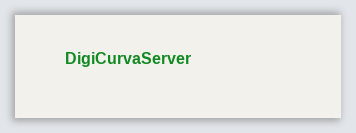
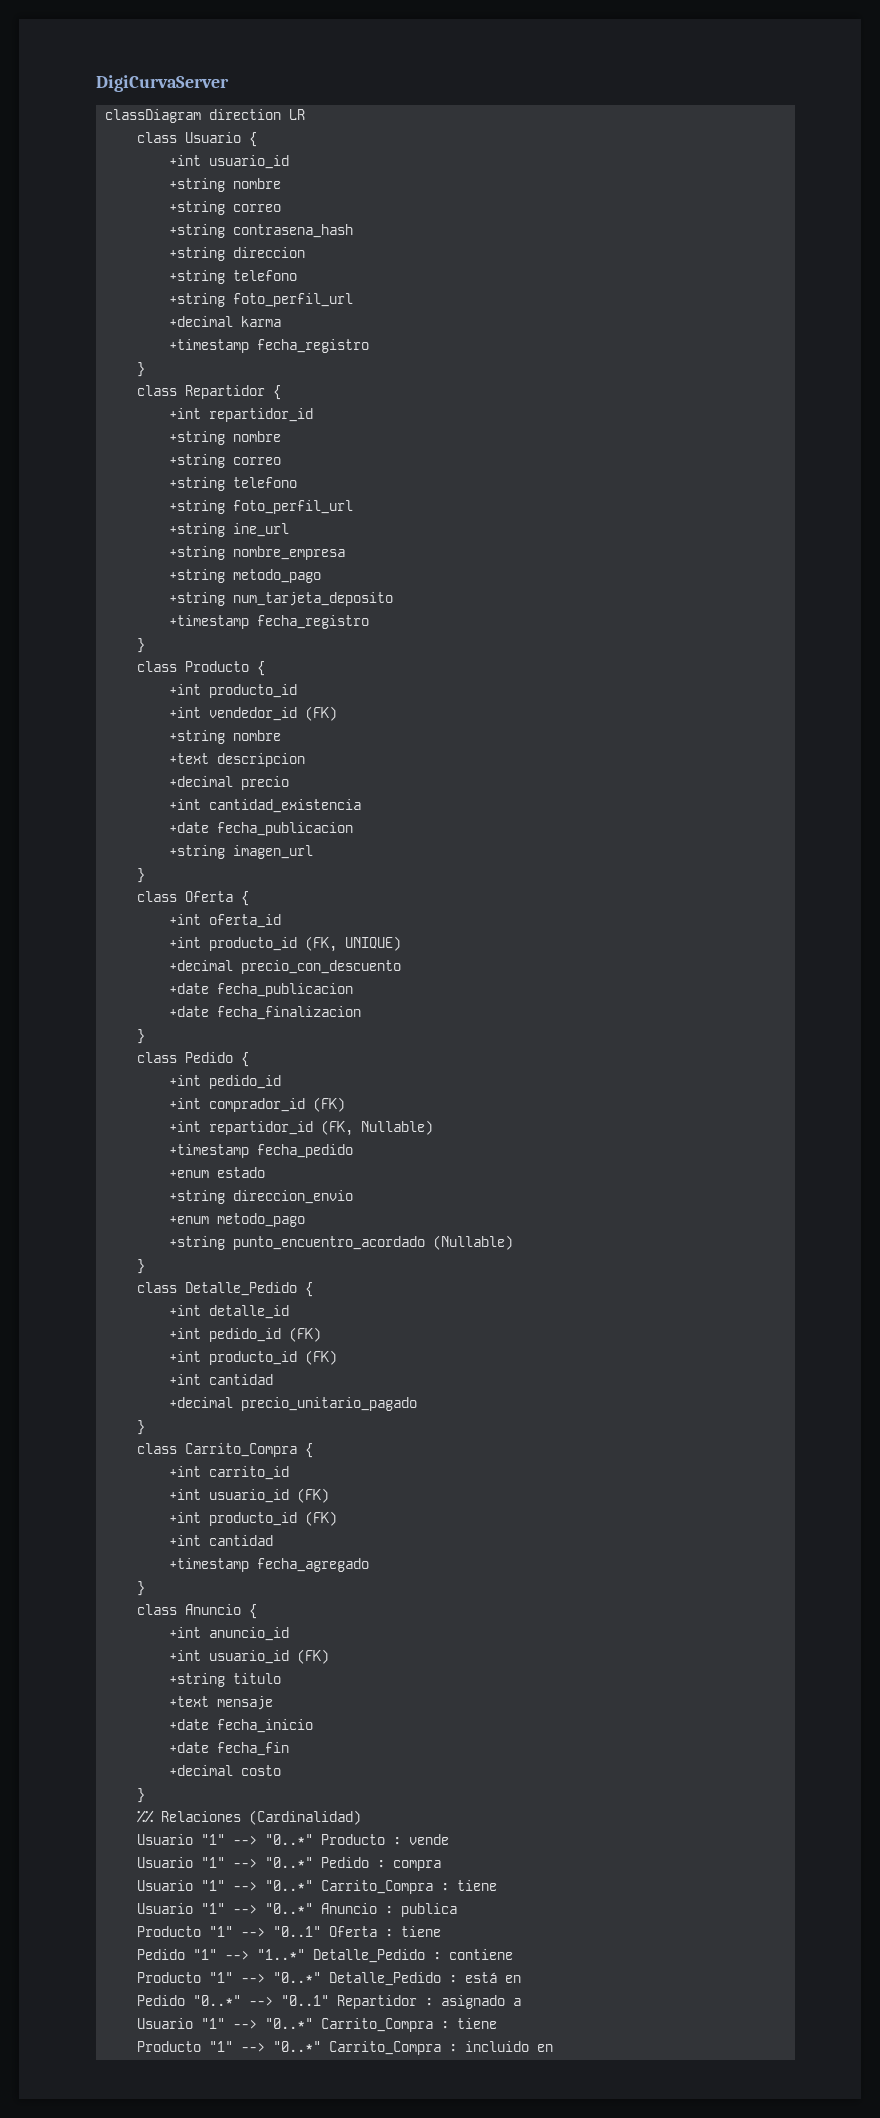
(191, 59) none -> [104,109,305,123] [136,132,257,147] [168,155,289,169] [168,178,281,192] [168,201,281,215] [168,224,353,238] [168,247,305,261] [168,270,297,284] [168,293,353,307] [168,316,281,327] [168,339,369,353] [136,362,145,377] [136,385,281,400] [168,408,313,422] [168,431,281,445] [168,454,281,468] [168,477,297,491] [168,500,353,514] [168,523,289,537] [168,546,345,560] [168,569,321,583] [168,592,393,606] [168,615,369,629] [136,638,145,653] [136,661,265,676] [168,684,297,698] [168,706,337,721] [168,730,281,744] [168,753,305,767] [168,776,289,790] [168,799,361,813] [168,822,353,836] [168,845,313,859] [136,868,145,883] [136,891,249,906] [168,914,281,928] [168,936,401,952] [168,960,401,974] [168,983,353,997] [168,1006,361,1020] [136,1029,145,1044] [136,1052,249,1067] [168,1075,281,1089] [168,1097,345,1112] [168,1120,433,1136] [168,1144,353,1158] [168,1167,265,1178] [168,1190,353,1204] [168,1213,305,1227] [168,1235,513,1250] [136,1259,145,1274] [136,1282,313,1297] [168,1305,289,1319] [168,1327,321,1342] [168,1350,337,1365] [168,1374,273,1385] [168,1397,417,1411] [136,1420,145,1435] [136,1443,313,1458] [168,1466,289,1480] [168,1488,329,1503] [168,1511,337,1526] [168,1535,273,1546] [168,1558,369,1572] [136,1581,145,1596] [136,1604,257,1619] [168,1627,289,1641] [168,1649,329,1664] [168,1673,281,1687] [168,1696,273,1710] [168,1719,313,1733] [168,1742,289,1756] [168,1765,281,1776] [136,1788,145,1803] [136,1810,361,1825] [136,1834,449,1845] [136,1857,441,1871] [136,1880,497,1894] [136,1903,457,1917] [136,1926,441,1937] [136,1949,513,1963] [136,1972,521,1986] [136,1995,521,2009] [136,2018,497,2032] [136,2041,553,2055] // classDiagram direction LR // class Usuario { // +int usuario_id // +string nombre // +string correo // +string contrasena_hash // +string direccion // +string telefono // +string foto_perfil_url // +decimal karma // +timestamp fecha_registro // } // class Repartidor { // +int repartidor_id // +string nombre // +string correo // +string telefono // +string foto_perfil_url // +string ine_url // +string nombre_empresa // +string metodo_pago // +string num_tarjeta_deposito // +timestamp fecha_registro // } // class Producto { // +int producto_id // +int vendedor_id (FK) // +string nombre // +text descripcion // +decimal precio // +int cantidad_existencia // +date fecha_publicacion // +string imagen_url // } // class Oferta { // +int oferta_id // +int producto_id (FK, UNIQUE) // +decimal precio_con_descuento // +date fecha_publicacion // +date fecha_finalizacion // } // class Pedido { // +int pedido_id // +int comprador_id (FK) // +int repartidor_id (FK, Nullable) // +timestamp fecha_pedido // +enum estado // +string direccion_envio // +enum metodo_pago // +string punto_encuentro_acordado (Nullable) // } // class Detalle_Pedido { // +int detalle_id // +int pedido_id (FK) // +int producto_id (FK) // +int cantidad // +decimal precio_unitario_pagado // } // class Carrito_Compra { // +int carrito_id // +int usuario_id (FK) // +int producto_id (FK) // +int cantidad // +timestamp fecha_agregado // } // class Anuncio { // +int anuncio_id // +int usuario_id (FK) // +string titulo // +text mensaje // +date fecha_inicio // +date fecha_fin // +decimal costo // } // %% Relaciones (Cardinalidad) // Usuario "1" --> "0..*" Producto : vende // Usuario "1" --> "0..*" Pedido : compra // Usuario "1" --> "0..*" Carrito_Compra : tiene // Usuario "1" --> "0..*" Anuncio : publica // Producto "1" --> "0..1" Oferta : tiene // Pedido "1" --> "1..*" Detalle_Pedido : contiene // Producto "1" --> "0..*" Detalle_Pedido : está en // Pedido "0..*" --> "0..1" Repartidor : asignado a // Usuario "1" --> "0..*" Carrito_Compra : tiene // Producto "1" --> "0..*" Carrito_Compra : incluido en

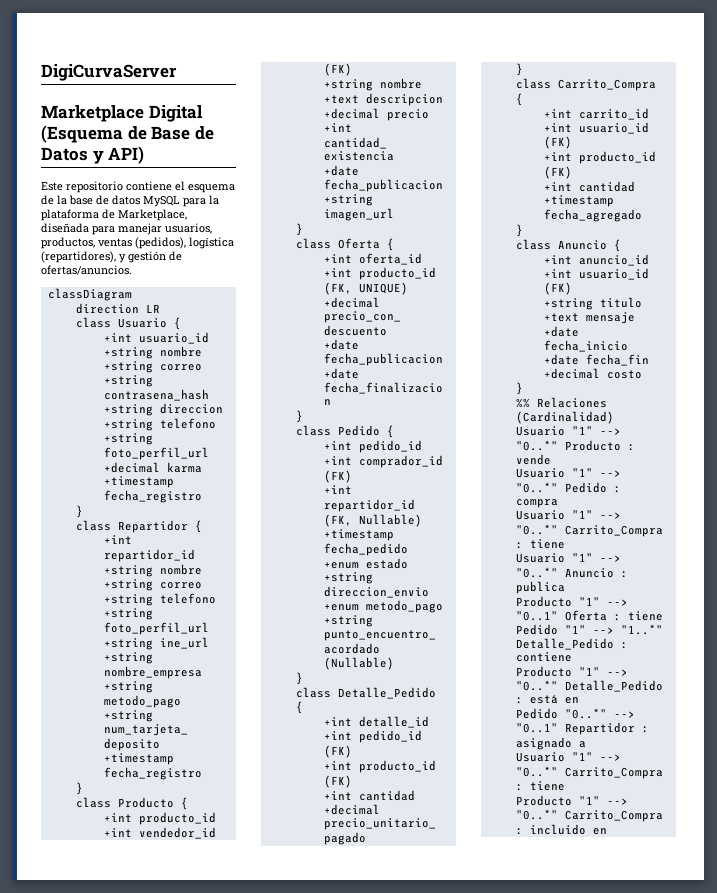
(229, 83) none -> [41,105,203,122] [41,125,214,143] [41,146,145,164] [41,181,235,193] [41,195,219,207] [41,209,187,221] [41,223,212,235] [41,237,234,249] [41,251,182,263] [41,265,132,275] // Marketplace Digital (Esquema de Base de Datos y API) // Este repositorio contiene el esquema de la base de datos MySQL para la plataforma de Marketplace, diseñada para manejar usuarios, productos, ventas (pedidos), logística (repartidores), y gestión de ofertas/anuncios.
(201, 116) none -> (132, 294) //

